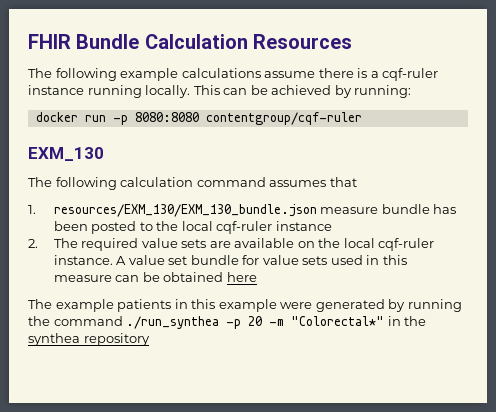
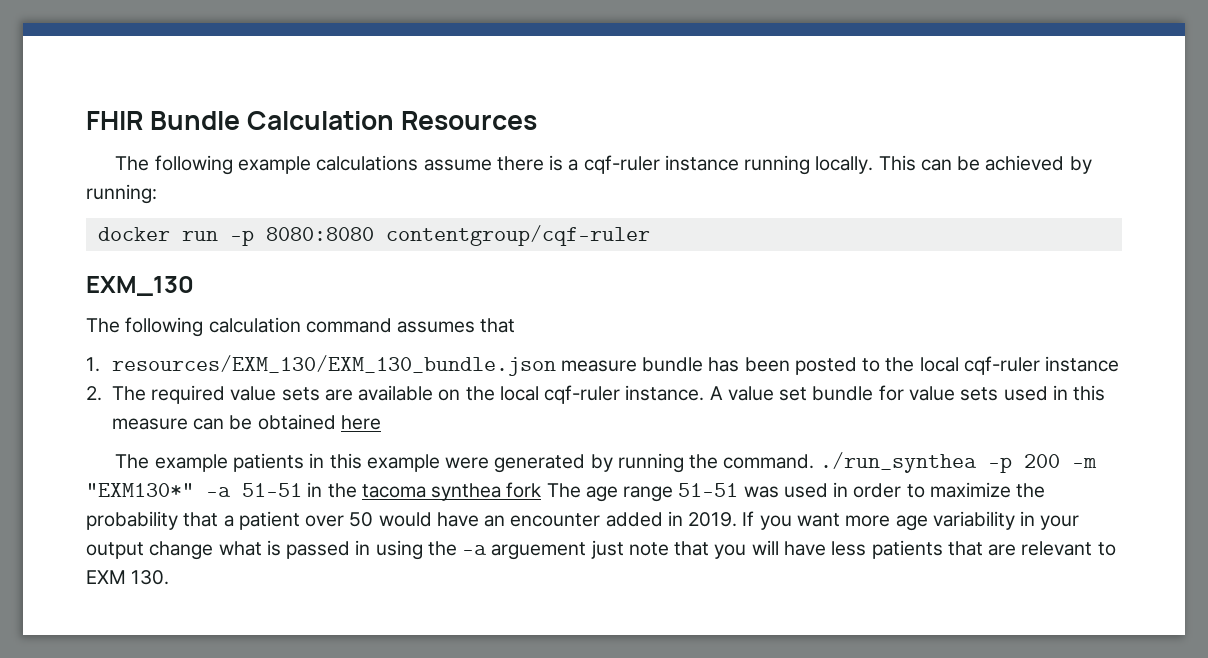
[53,316,123,326] command -> [723,454,815,469] command.
[248,316,427,326] [28,333,150,346] 20 -m "Colorectal*" in the synthea repository -> [1023,454,1097,468] [86,482,1046,502] [86,511,1080,531] [86,540,1116,560] [86,570,170,585] 200 -m "EXM130*" -a 51-51 in the tacoma synthea fork The age range 51-51 was used in order to maximize the probability that a patient over 50 would have an encounter added in 2019. If you want more age variability in your output change what is passed in using the -a arguement just note that you will have less patients that are relevant to EXM 130.

